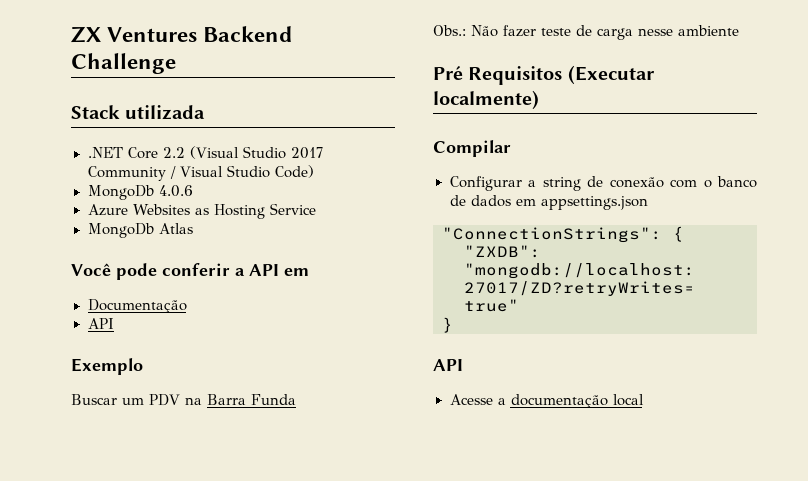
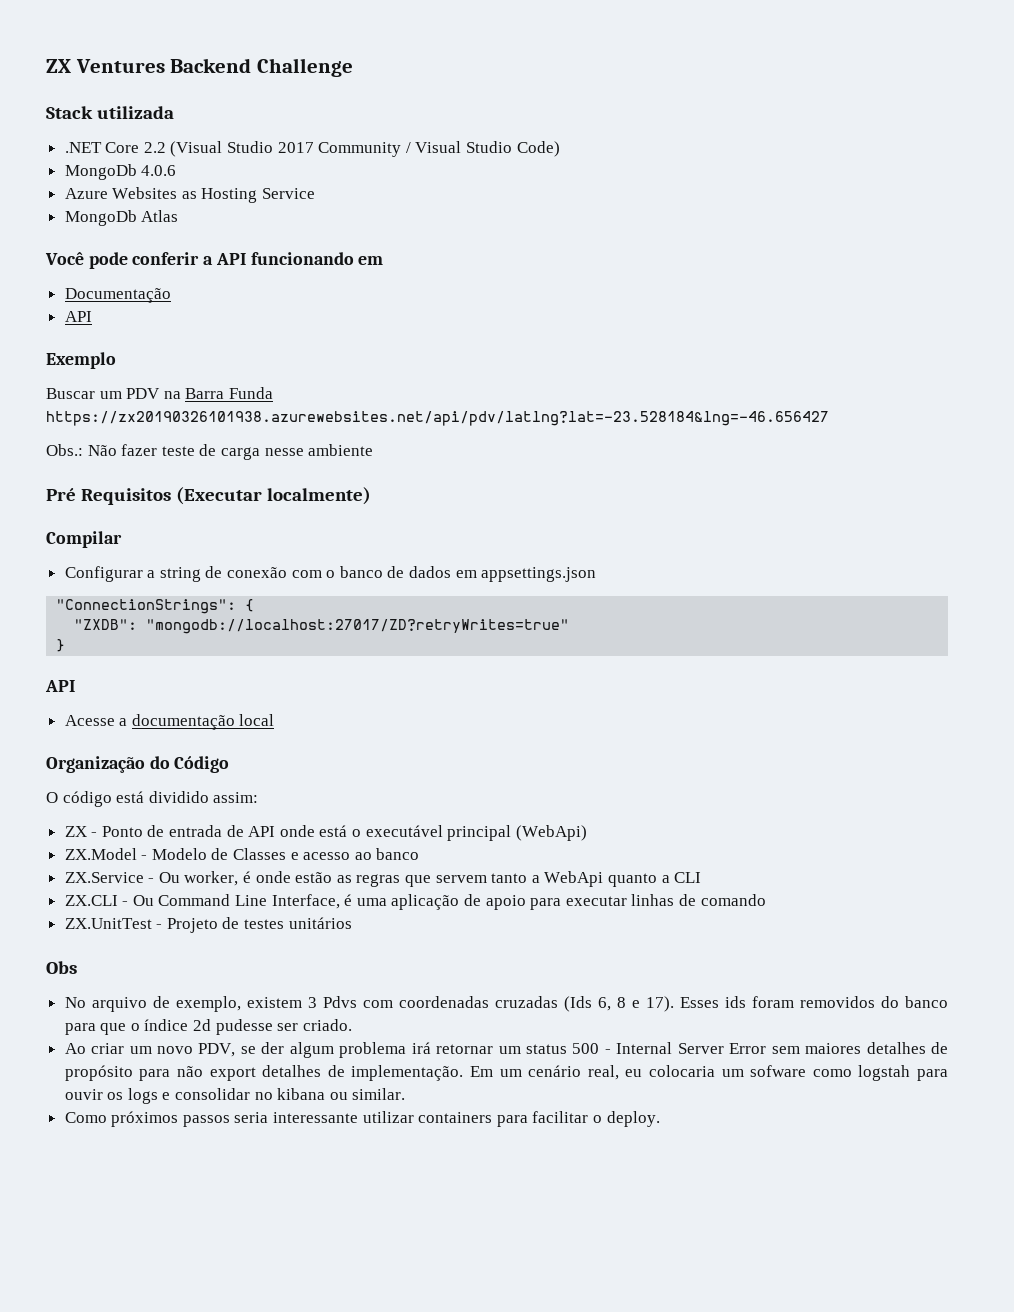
(279, 270) none -> [250,252,354,265] funcionando
(296, 399) none -> [46,411,829,426] https://zx20190326101938.azurewebsites.net/api/pdv/latlng?lat=-23.528184&lng=-46.656427
(644, 400) none -> [46,756,230,773] [46,791,259,807] [64,825,587,841] [64,848,420,860] [64,871,702,887] [64,894,766,910] [64,917,352,933] [46,961,77,974] [64,996,948,1012] [64,1019,352,1035] [64,1042,949,1058] [64,1065,949,1081] [64,1088,406,1104] [64,1111,660,1127] // Organização do Código // O código está dividido assim: // ZX - Ponto de entrada de API onde está o executável principal (WebApi) // ZX.Model - Modelo de Classes e acesso ao banco // ZX.Service - Ou worker, é onde estão as regras que servem tanto a WebApi quanto a CLI // ZX.CLI - Ou Command Line Interface, é uma aplicação de apoio para executar linhas de comando // ZX.UnitTest - Projeto de testes unitários // Obs // No arquivo de exemplo, existem 3 Pdvs com coordenadas cruzadas (Ids 6, 8 e 17). Esses ids foram removidos do banco para que o índice 2d pudesse ser criado. // Ao criar um novo PDV, se der algum problema irá retornar um status 500 - Internal Server Error sem maiores detalhes de propósito para não export detalhes de implementação. Em um cenário real, eu colocaria um sofware como logstah para ouvir os logs e consolidar no kibana ou similar. // Como próximos passos seria interessante utilizar containers para facilitar o deploy.

